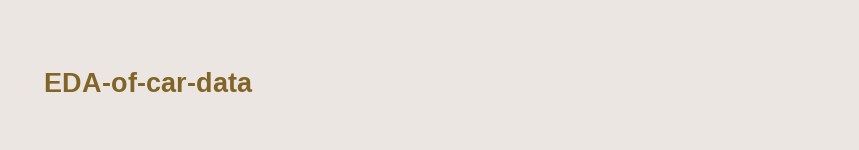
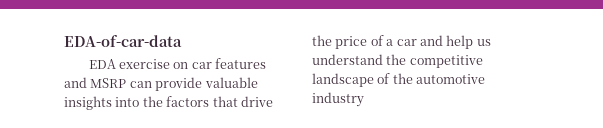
(253, 82) none -> [88,58,267,69] [64,77,258,91] [64,96,273,110] [312,35,491,49] [312,54,483,68] [312,73,486,87] [312,92,364,107] // EDA exercise on car features and MSRP can provide valuable insights into the factors that drive the price of a car and help us understand the competitive landscape of the automotive industry

